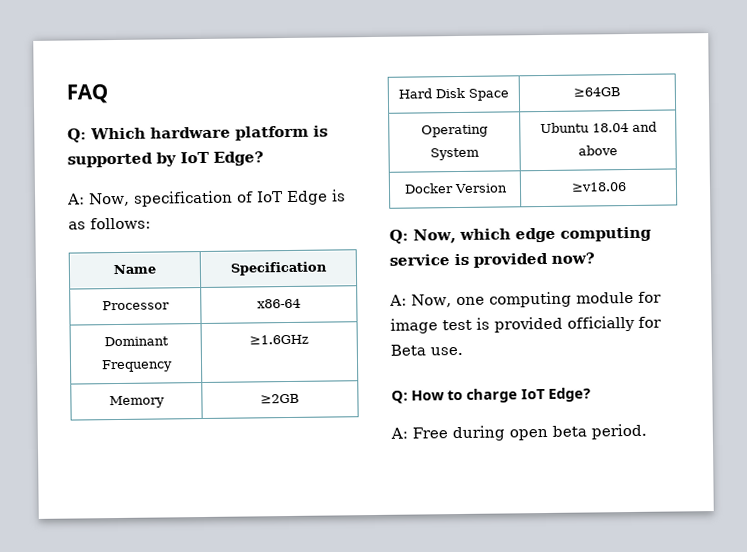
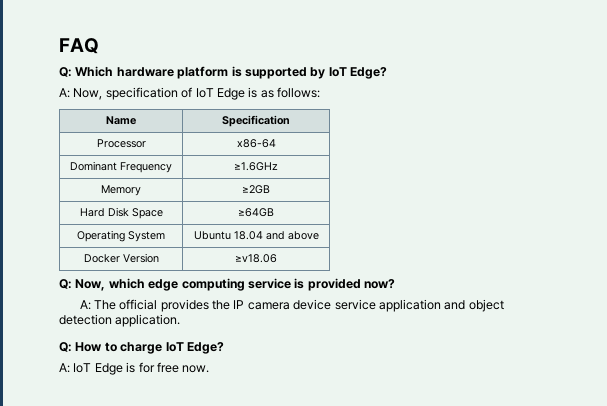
[411,291,662,308] [390,315,662,334] [390,344,463,356] Now, one computing module for image test is provided officially for Beta use. -> [93,299,504,312] [59,314,181,327] The official provides the IP camera device service application and object detection application.
[412,423,647,442] Free during open beta period. -> [73,362,210,375] IoT Edge is for free now.

